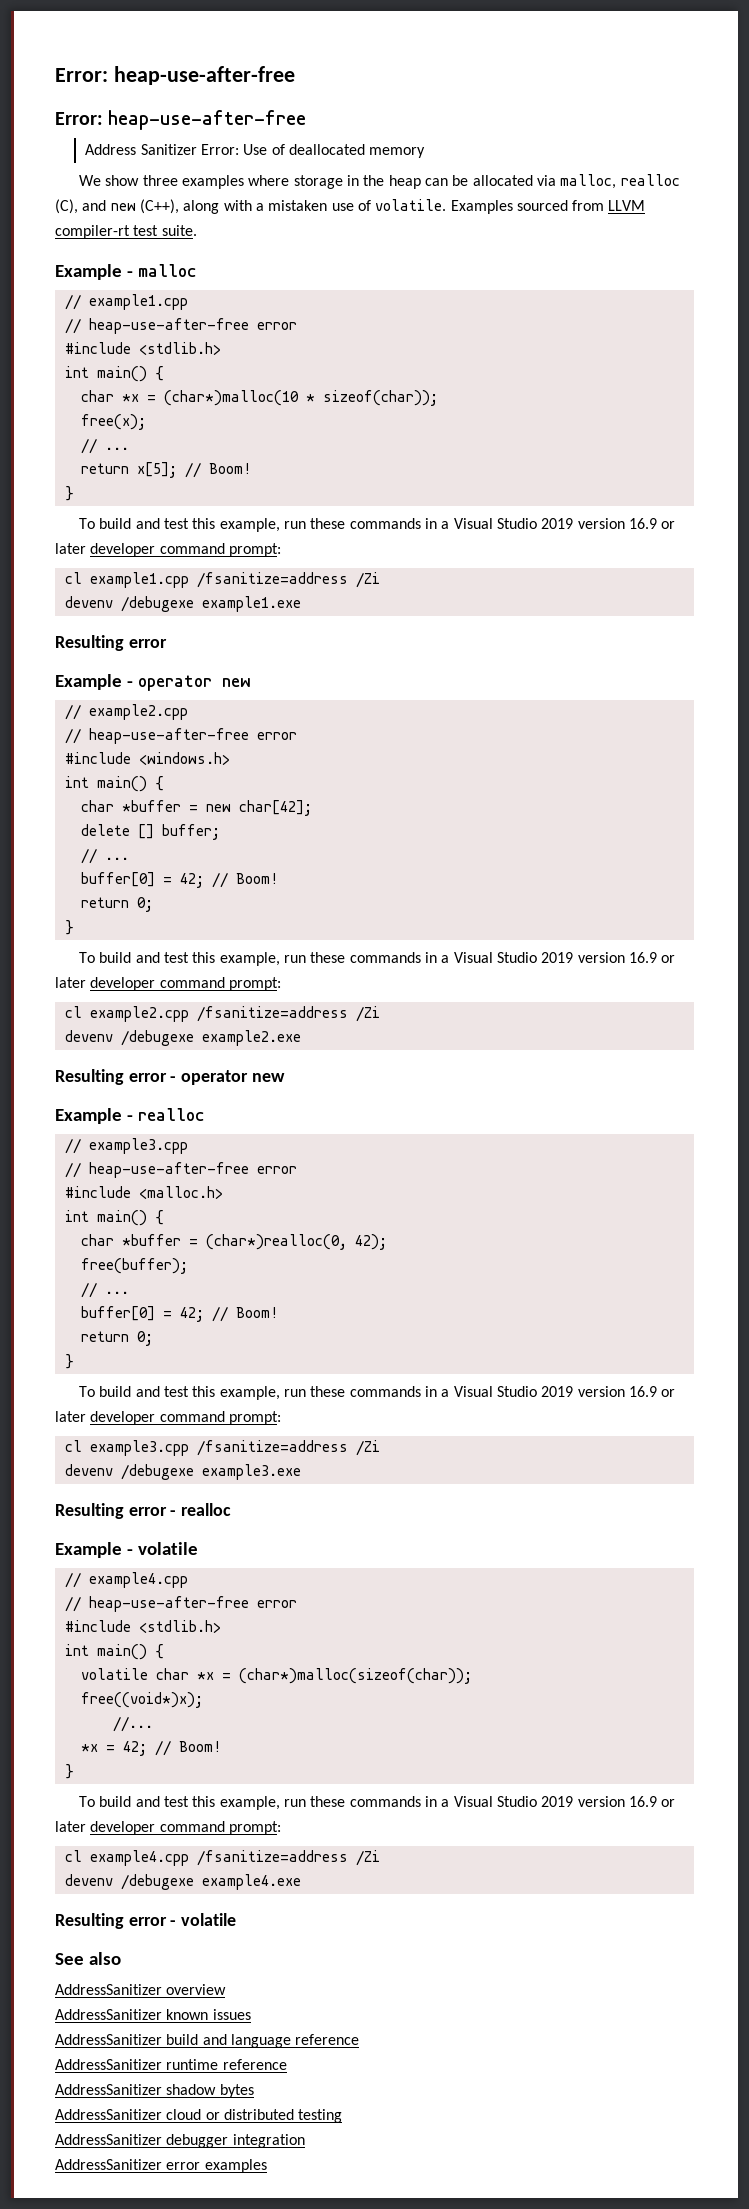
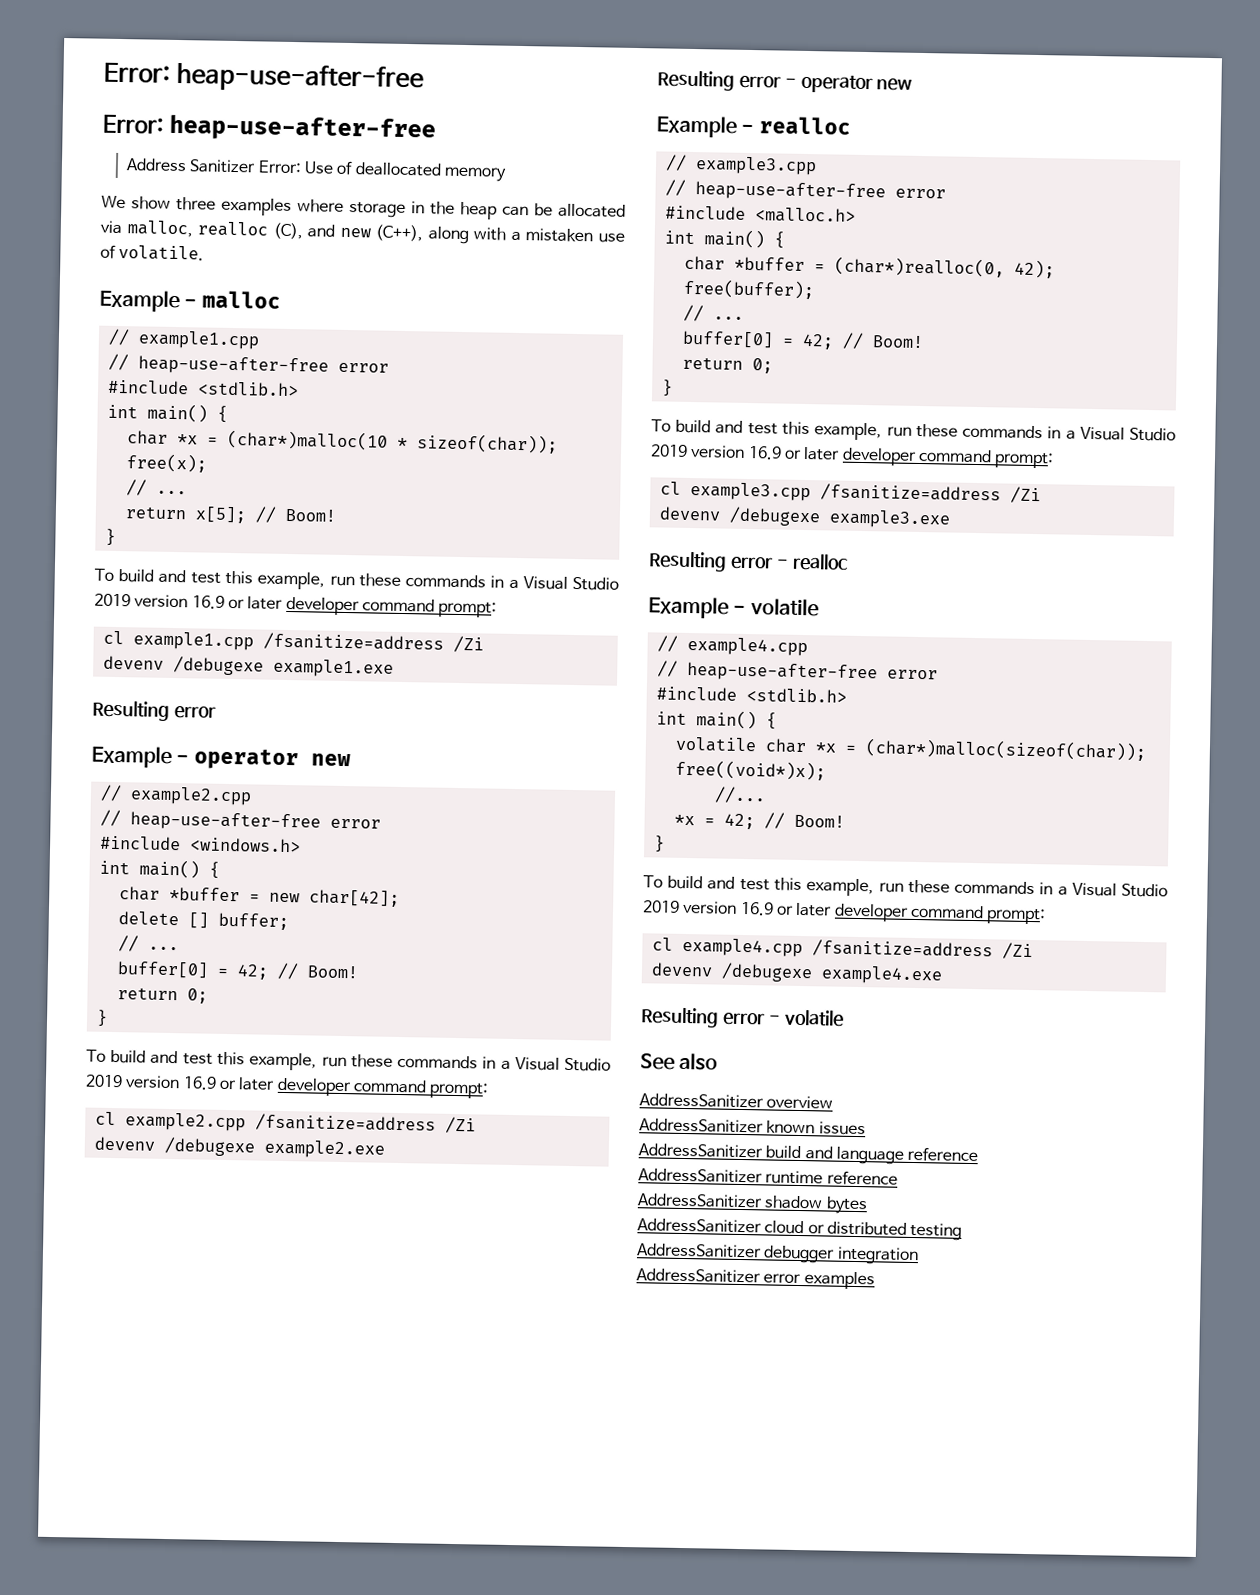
[450,200,646,214] [55,225,197,239] Examples sourced from LLVM compiler-rt test suite. -> (205, 252) none

